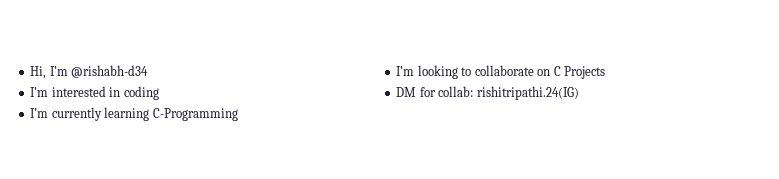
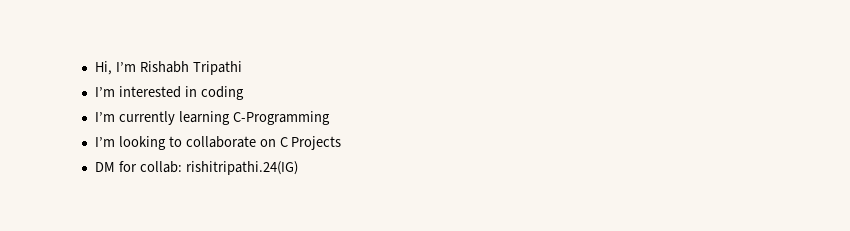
[71,65,149,78] @rishabh-d34 -> [139,61,242,75] Rishabh Tripathi

